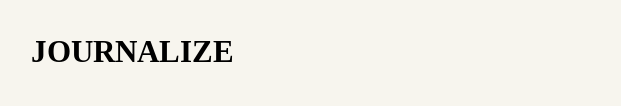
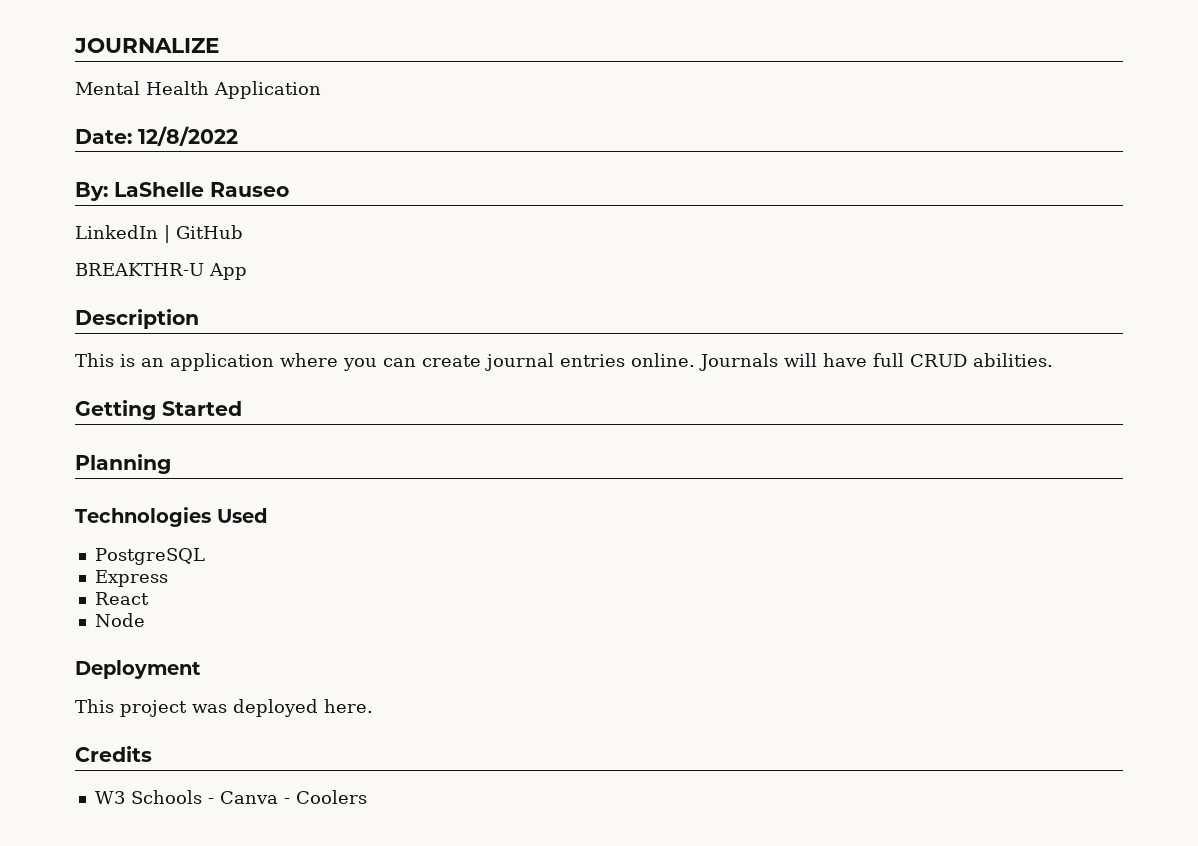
(234, 51) none -> [75,81,321,99] [75,126,238,146] [75,182,289,201] [75,225,243,243] [75,263,247,280] [75,309,199,329] [75,353,1053,371] [75,400,242,420] [75,454,171,474] [75,507,268,527] [94,548,205,565] [94,570,168,587] [94,592,149,605] [94,613,145,627] [75,660,201,679] [75,699,373,717] [75,746,152,762] [94,790,367,804] // Mental Health Application // Date: 12/8/2022 // By: LaShelle Rauseo // LinkedIn | GitHub // BREAKTHR-U App // Description // This is an application where you can create journal entries online. Journals will have full CRUD abilities. // Getting Started // Planning // Technologies Used // PostgreSQL // Express // React // Node // Deployment // This project was deployed here. // Credits // W3 Schools - Canva - Coolers

